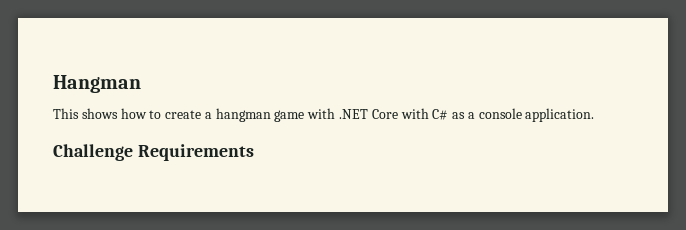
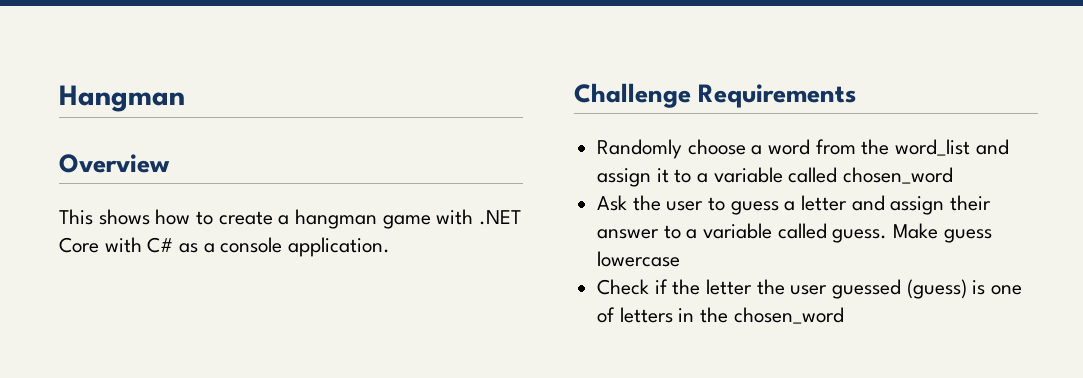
(141, 84) none -> [59,154,170,173] // Overview
(254, 152) none -> [597,139,1009,159] [597,167,954,187] [597,195,992,215] [597,223,992,243] [597,251,681,267] [597,279,1023,299] [597,307,844,324] // Randomly choose a word from the word_list and assign it to a variable called chosen_word // Ask the user to guess a letter and assign their answer to a variable called guess. Make guess lowercase // Check if the letter the user guessed (guess) is one of letters in the chosen_word

